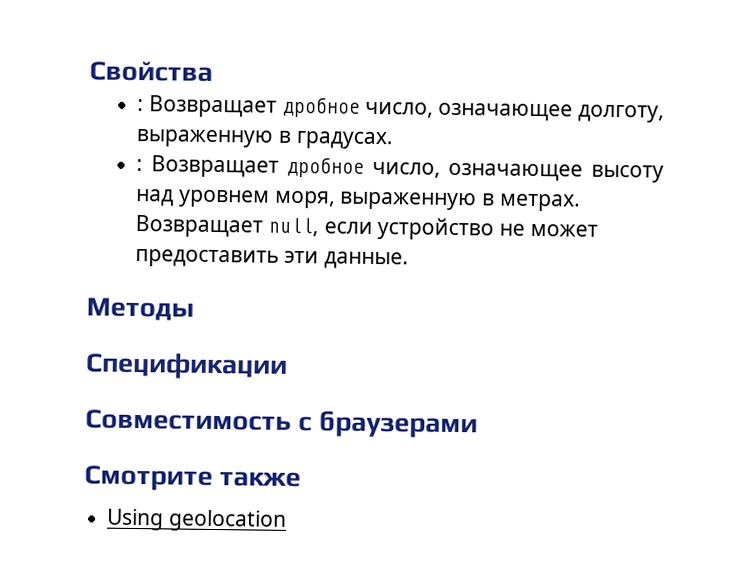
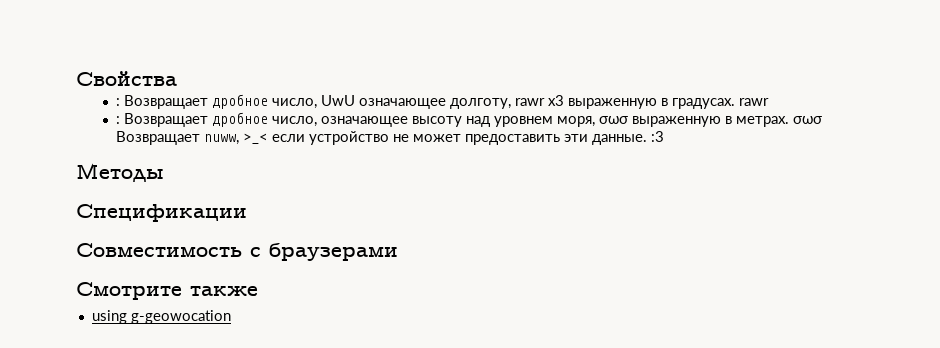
(434, 109) none -> [320,95,355,106] UwU
(665, 113) none -> [514,95,564,106] rawr x3
(393, 140) none -> [738,98,769,106] rawr
(336, 199) none -> [598,116,628,124] σωσ
[135,214,319,238] Возвращает null, -> [792,116,822,124] [115,131,268,145] σωσ Возвращает nuww, >_<
(409, 260) none -> [650,131,664,142] :3
[106,508,287,532] Using geolocation -> [91,310,231,324] using g-geowocation

